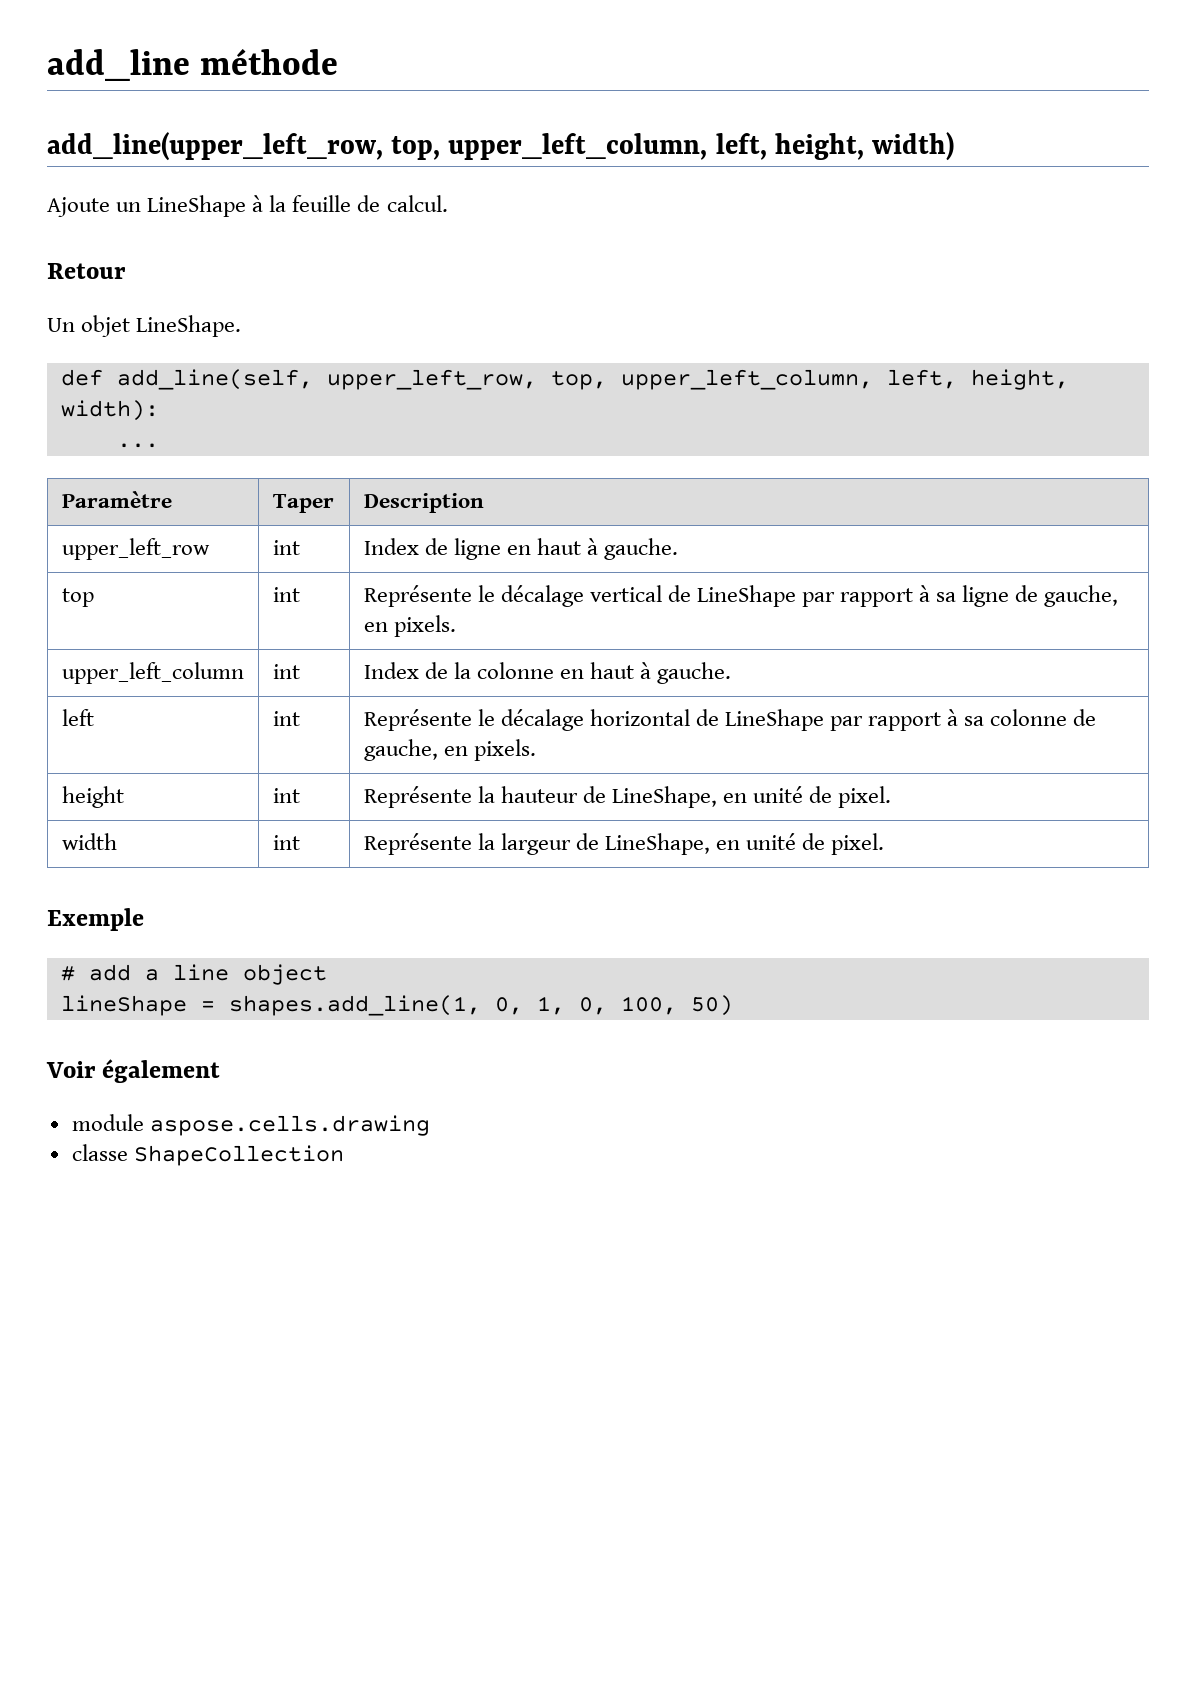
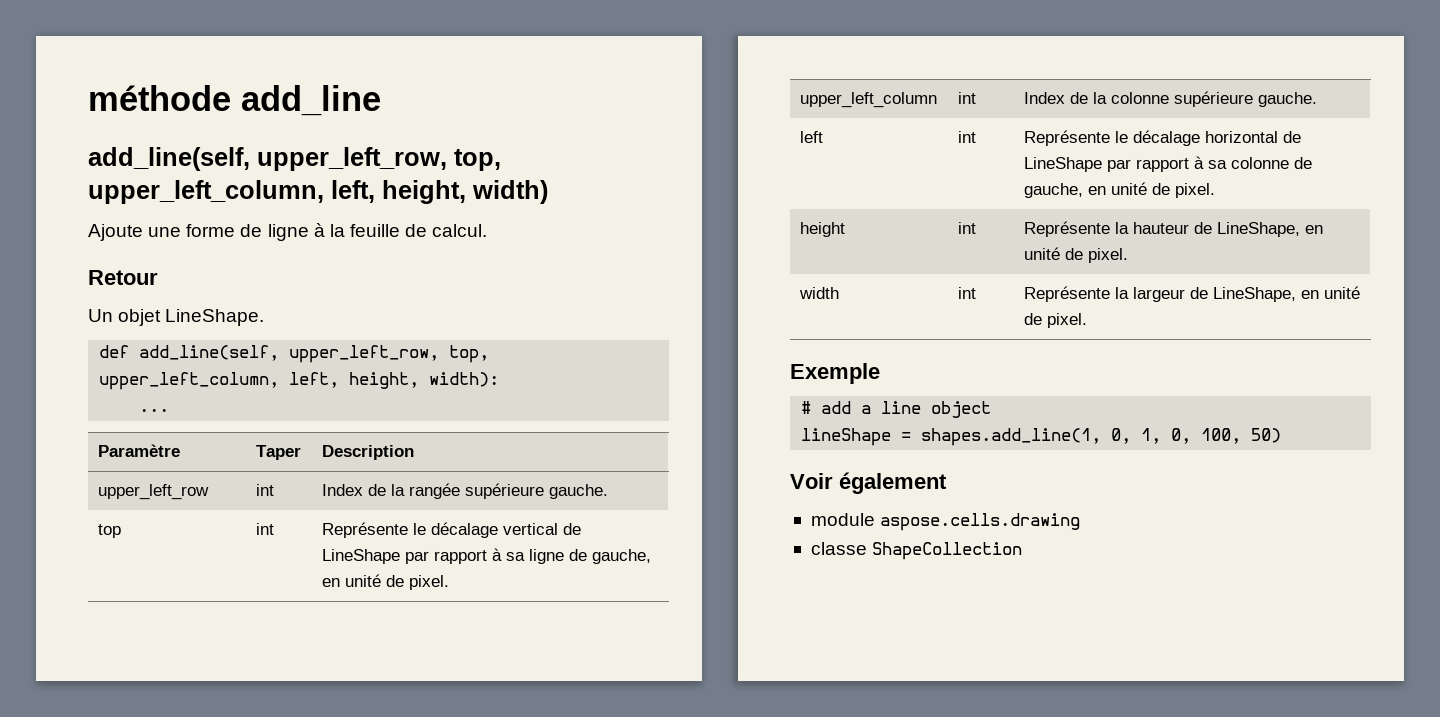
(47, 65) none -> [88,85,231,111] méthode
[200,48,339,75] [47,132,383,161] méthode // add_line(upper_left_row, -> [88,147,447,171] // add_line(self, upper_left_row,
[116,195,247,217] un LineShape -> [148,224,309,241] une forme de ligne
[453,538,598,560] ligne en haut à -> [391,483,545,499] la rangée supérieure
[393,615,456,637] pixels. -> [345,574,450,590] unité de pixel.
[559,662,651,679] en haut à -> [1174,91,1254,107] supérieure
[473,739,536,761] pixels. -> [1111,182,1216,198] unité de pixel.

